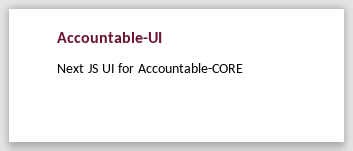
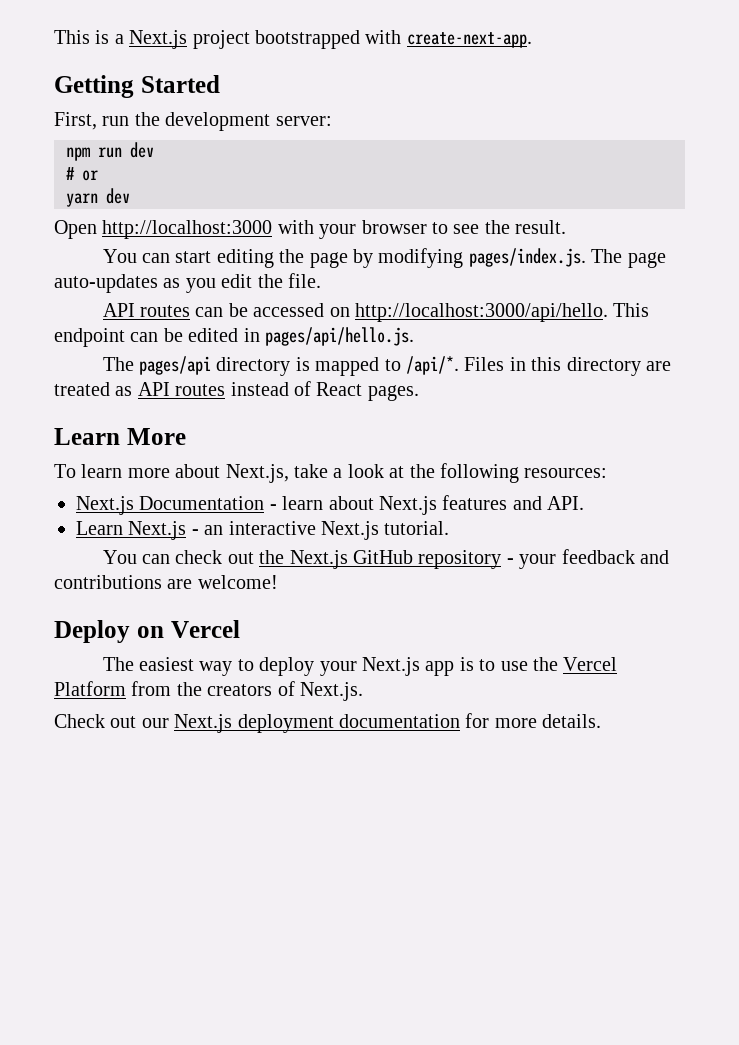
[57,32,162,43] [57,63,244,73] Accountable-UI // Next JS UI for Accountable-CORE -> [54,30,532,49] [54,75,220,98] [54,112,332,131] [66,142,154,161] [66,167,98,181] [66,188,130,207] [54,220,567,239] [102,248,666,268] [54,273,321,293] [102,303,650,322] [54,327,414,347] [102,356,671,376] [54,381,419,401] [54,428,186,445] [54,463,608,483] [76,495,585,515] [76,521,450,540] [102,549,669,569] [54,575,278,589] [54,620,240,643] [102,657,618,676] [54,681,363,701] [54,713,602,733] This is a Next.js project bootstrapped with create-next-app. // Getting Started // First, run the development server: // npm run dev // # or // yarn dev // Open http://localhost:3000 with your browser to see the result. // You can start editing the page by modifying pages/index.js. The page auto-updates as you edit the file. // API routes can be accessed on http://localhost:3000/api/hello. This endpoint can be edited in pages/api/hello.js. // The pages/api directory is mapped to /api/*. Files in this directory are treated as API routes instead of React pages. // Learn More // To learn more about Next.js, take a look at the following resources: // Next.js Documentation - learn about Next.js features and API. // Learn Next.js - an interactive Next.js tutorial. // You can check out the Next.js GitHub repository - your feedback and contributions are welcome! // Deploy on Vercel // The easiest way to deploy your Next.js app is to use the Vercel Platform from the creators of Next.js. // Check out our Next.js deployment documentation for more details.

